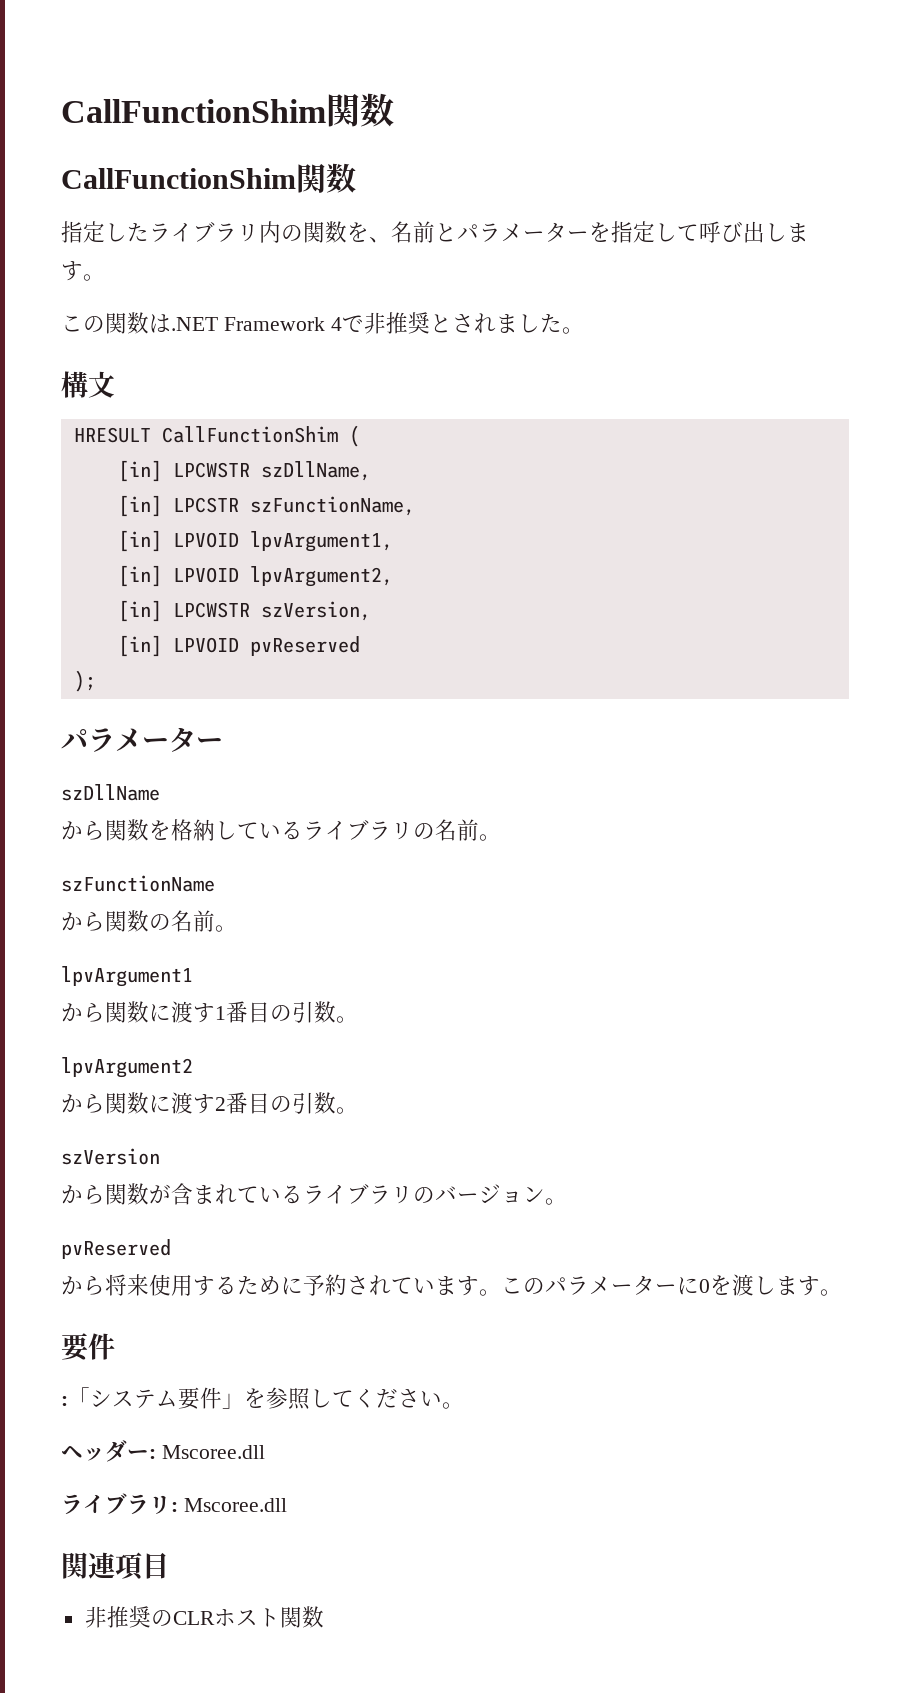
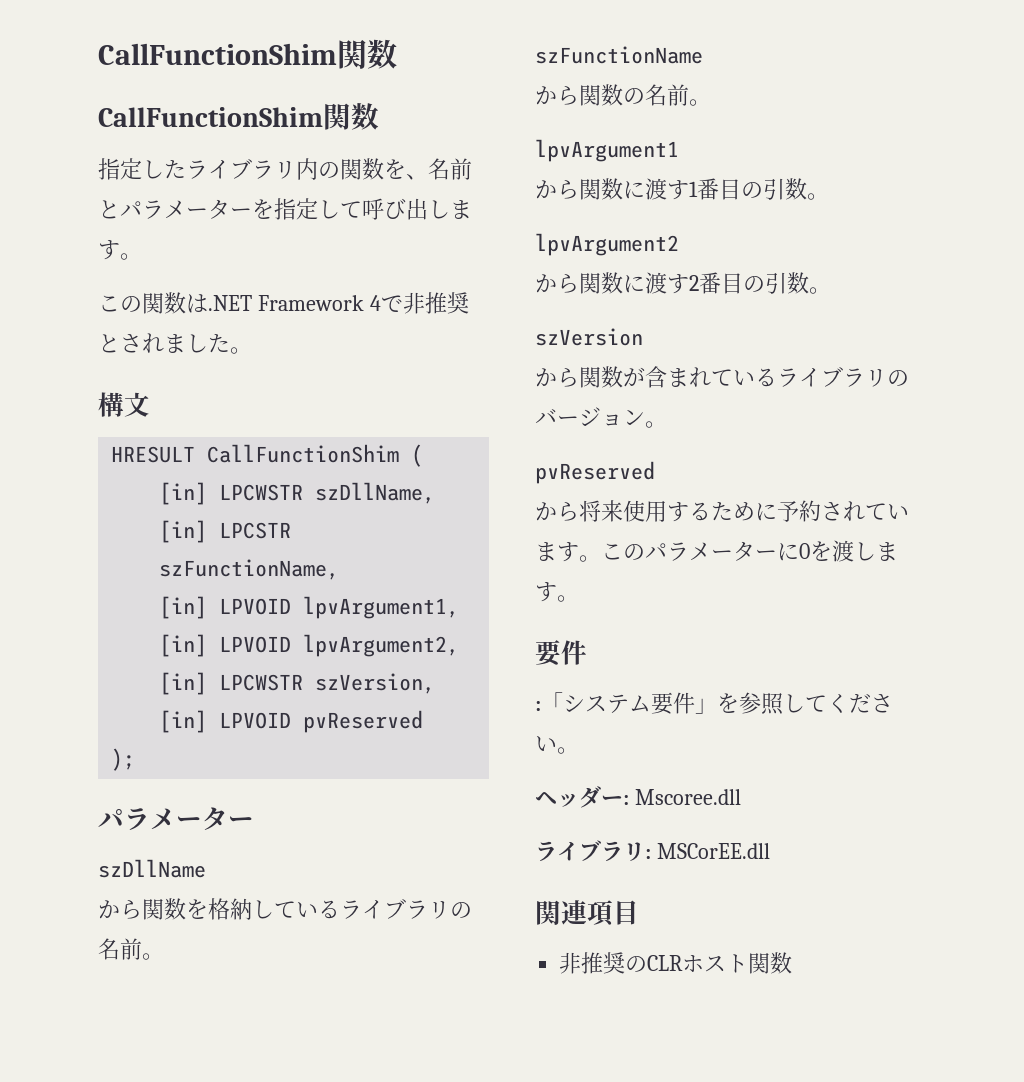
[183,1498,287,1512] Mscoree.dll -> [656,843,770,859] MSCorEE.dll

